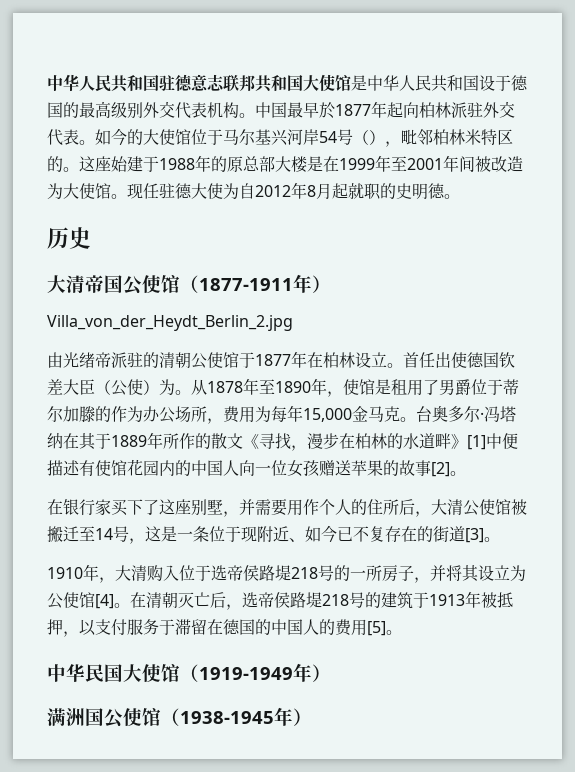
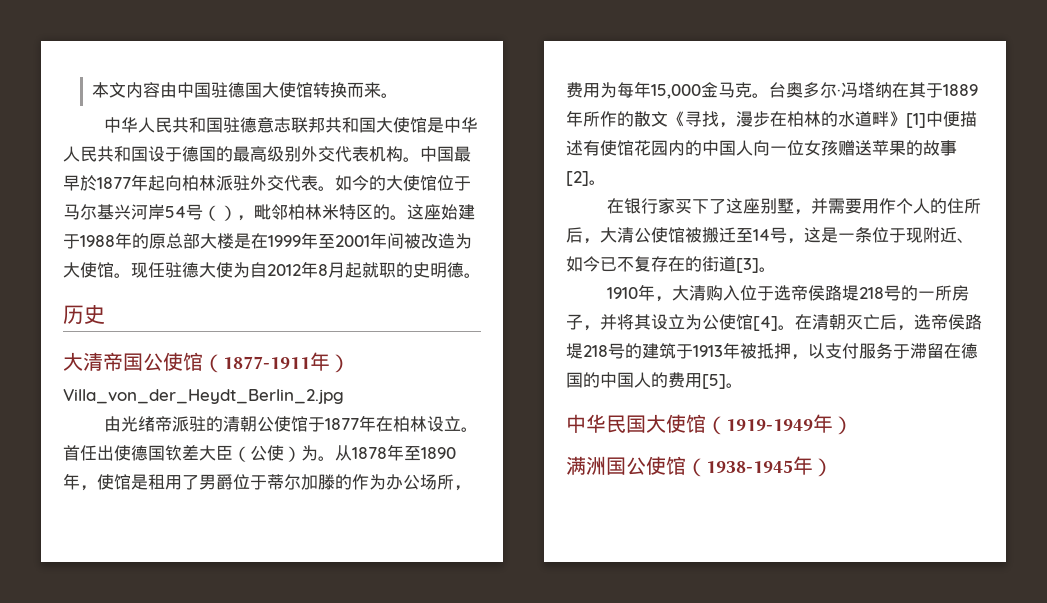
(47, 83) none -> [92,82,399,98] 本文内容由中国驻德国大使馆转换而来。 //

